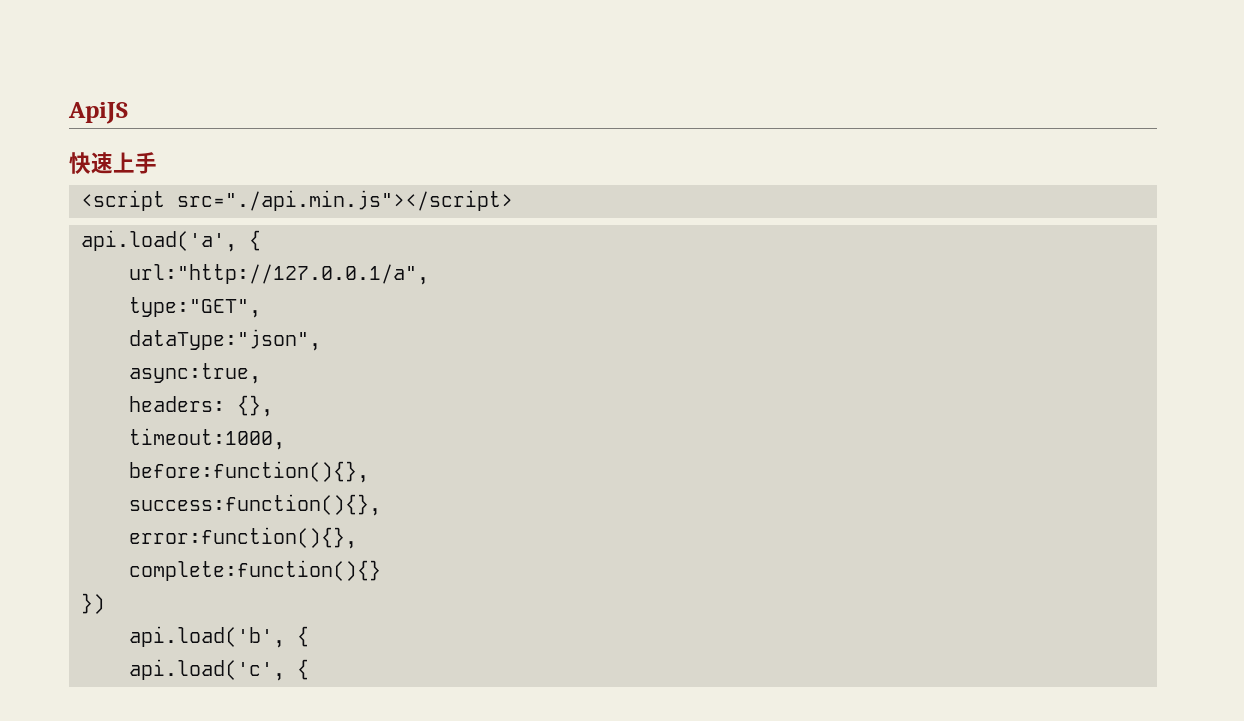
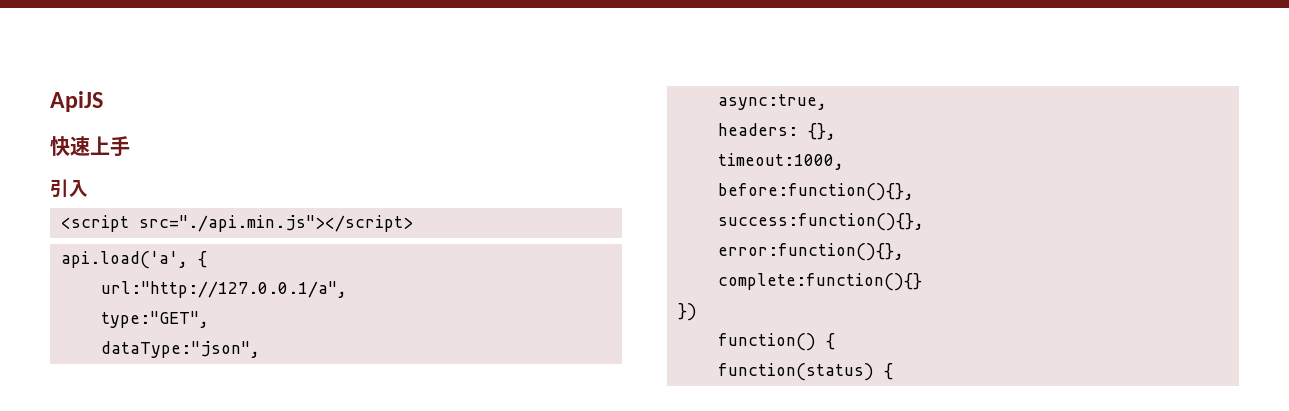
(157, 163) none -> [50,179,88,198] // 引入
[129,626,309,648] [129,659,285,681] api.load('b', { // api.load('c', -> [718,333,836,351] [718,363,875,381] function() { // function(status)

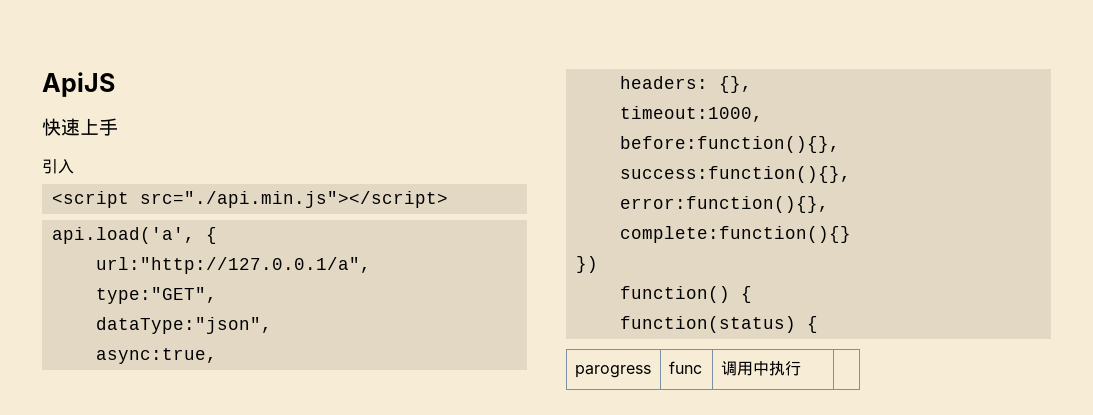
(894, 371) none -> [574,365,651,378] [668,361,702,374] [720,361,801,376] // parogress | func | 调用中执行 |

